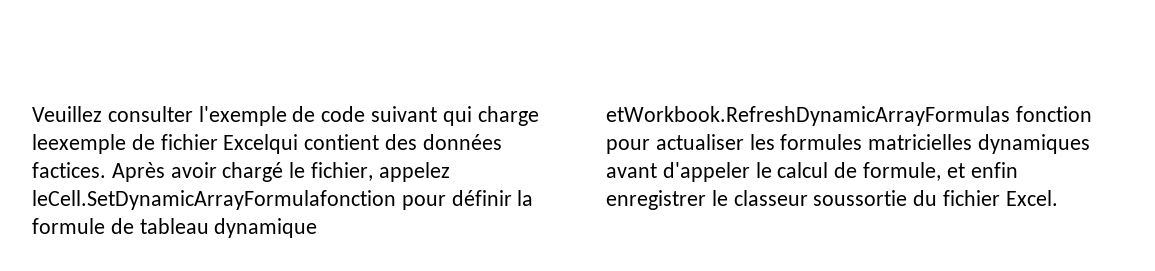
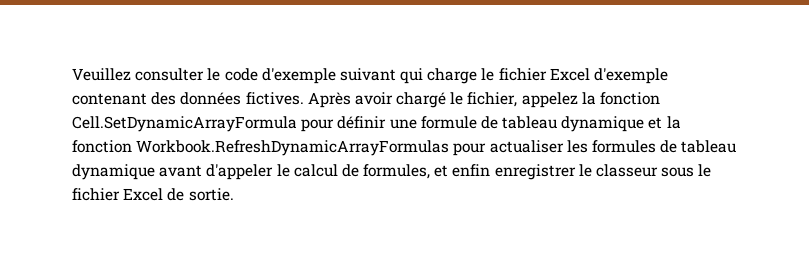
[198,106,539,126] [32,134,380,154] l'exemple de code suivant qui charge leexemple de fichier Excelqui contient -> [207,68,669,84] [72,93,147,105] le code d'exemple suivant qui charge le fichier Excel d'exemple contenant
[32,162,106,178] factices. -> [245,92,304,105] fictives.
[32,190,396,210] leCell.SetDynamicArrayFormulafonction -> [581,92,661,105] [72,116,297,132] la fonction Cell.SetDynamicArrayFormula
[517,190,534,206] la -> [389,119,417,129] une
[606,106,1092,126] etWorkbook.RefreshDynamicArrayFormulas fonction -> [648,116,681,129] [72,140,450,156] et la fonction Workbook.RefreshDynamicArrayFormulas
[868,134,1091,154] matricielles dynamiques -> [660,140,737,153] [72,164,155,180] de tableau dynamique
[863,162,942,181] formule, -> [363,164,431,179] formules,
[813,190,1058,206] soussortie du fichier Excel. -> [661,164,712,177] [72,188,234,201] sous le fichier Excel de sortie.

